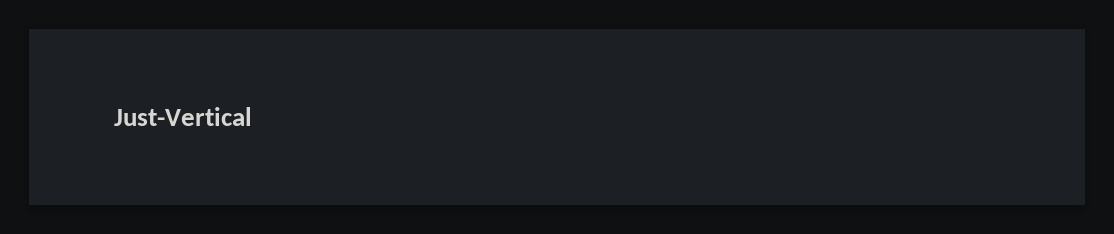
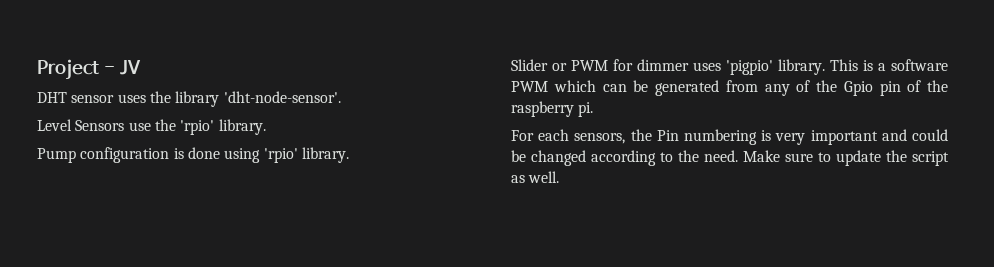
[114,107,252,126] Just-Vertical -> [37,59,142,80] [37,91,341,107] [37,119,266,135] [37,147,349,163] [511,59,948,75] [511,80,948,96] [511,101,594,117] [511,129,948,145] [511,150,949,166] [511,171,560,183] Project - JV // DHT sensor uses the library 'dht-node-sensor'. // Level Sensors use the 'rpio' library. // Pump configuration is done using 'rpio' library. // Slider or PWM for dimmer uses 'pigpio' library. This is a software PWM which can be generated from any of the Gpio pin of the raspberry pi. // For each sensors, the Pin numbering is very important and could be changed according to the need. Make sure to update the script as well.

